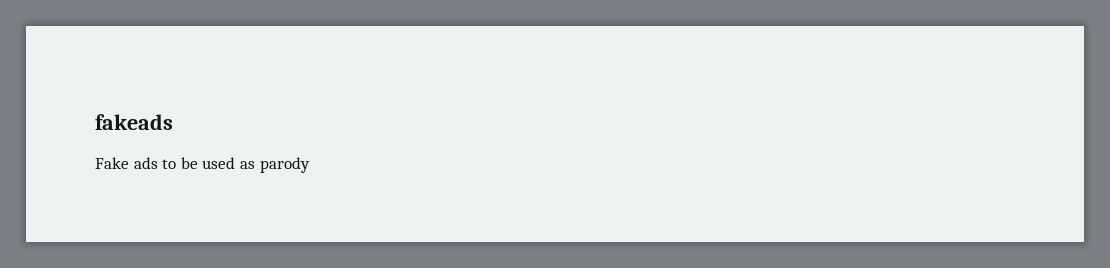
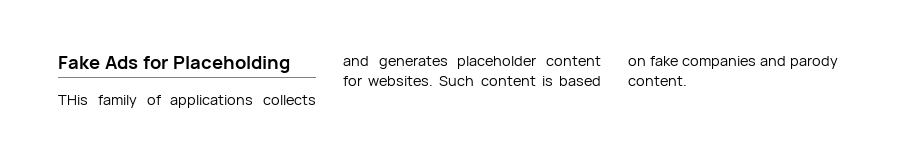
[95,114,173,130] [95,157,310,173] fakeads // Fake ads to be used as parody -> [58,56,290,73] [58,95,316,108] [343,56,601,69] [343,76,601,86] [628,56,838,69] [628,76,687,86] Fake Ads for Placeholding // THis family of applications collects and generates placeholder content for websites. Such content is based on fake companies and parody content.

